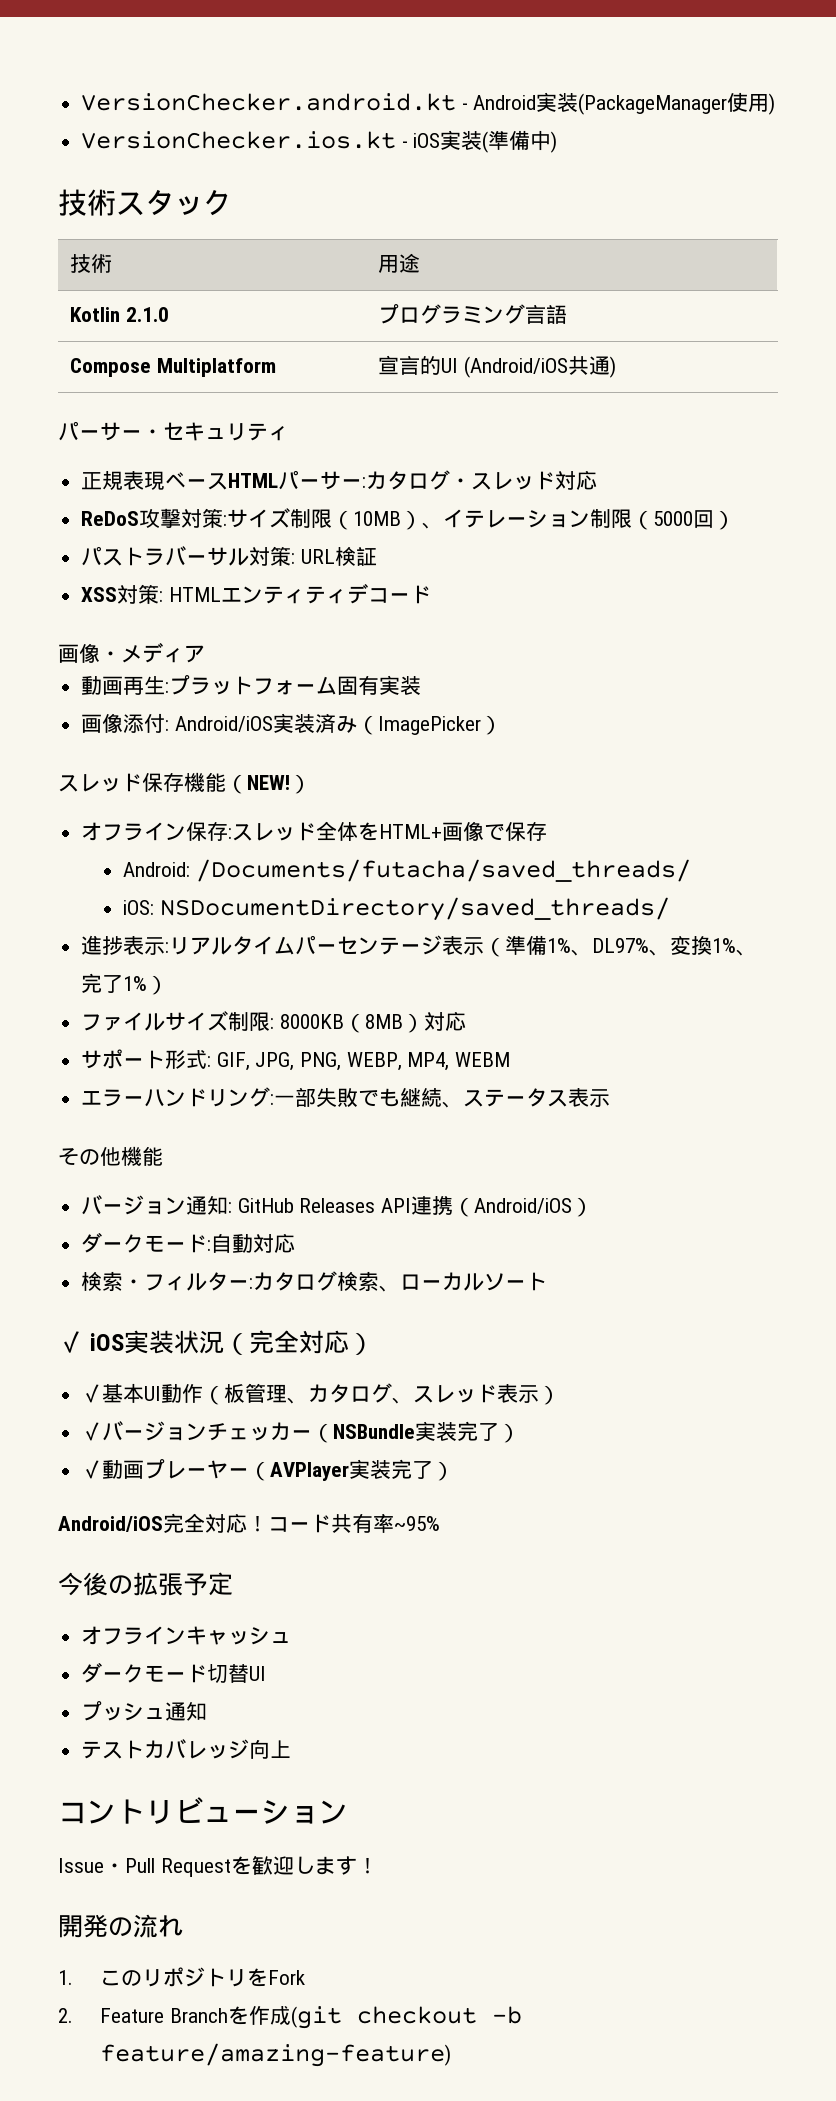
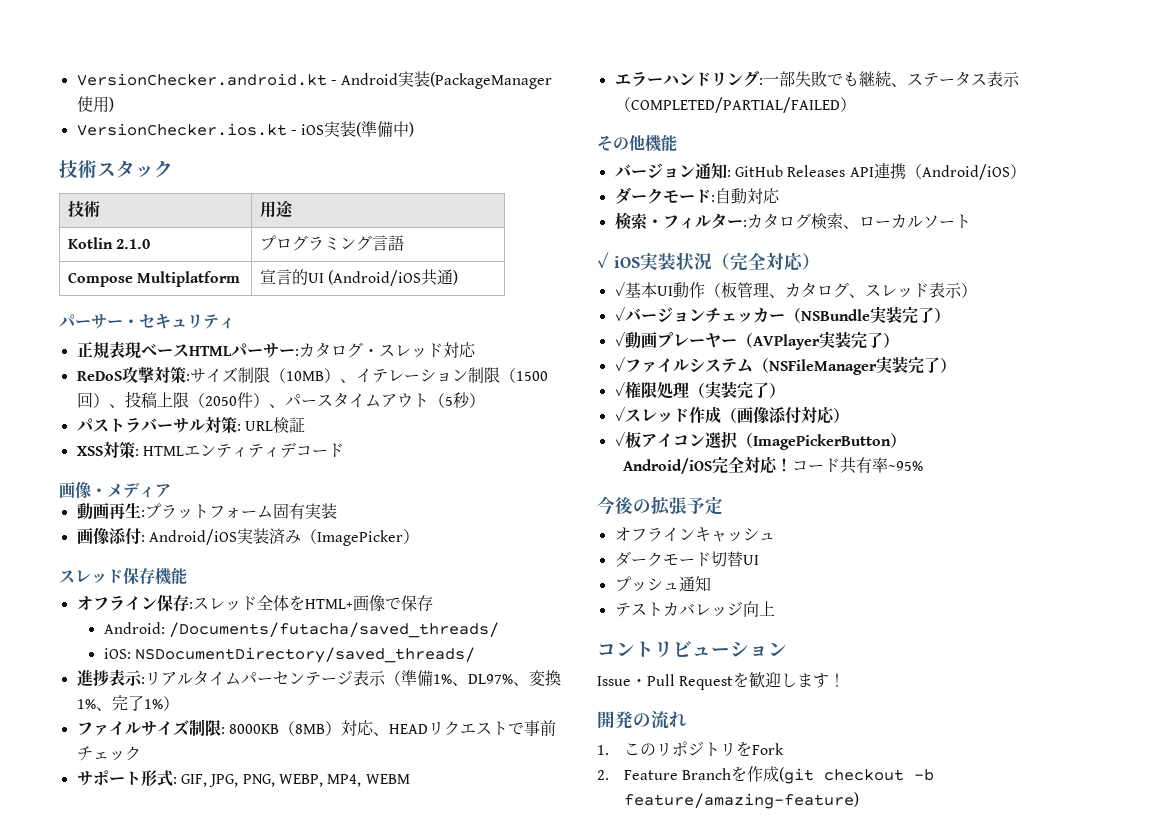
[653,511,694,526] 5000 -> [515,371,548,381] 1500
(736, 520) none -> [108,391,485,408] 、投稿上限（2050件）、パースタイムアウト（5秒）
[226,774,311,794] （NEW!） -> (187, 576) none
(466, 1021) none -> [372,720,556,736] [76,746,141,761] 、HEADリクエストで事前チェック
(611, 1098) none -> [614,97,856,113] （COMPLETED/PARTIAL/FAILED）
(455, 1471) none -> [614,356,956,375] [614,381,785,399] [614,406,849,424] [614,431,906,450] // ✓ファイルシステム（NSFileManager実装完了） // ✓権限処理（実装完了） // ✓スレッド作成（画像添付対応） // ✓板アイコン選択（ImagePickerButton）

